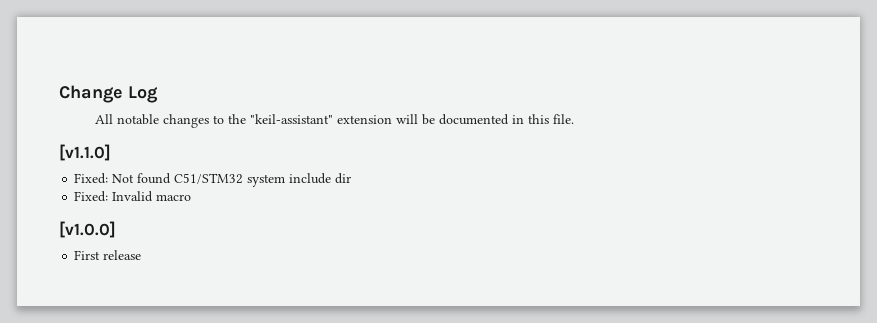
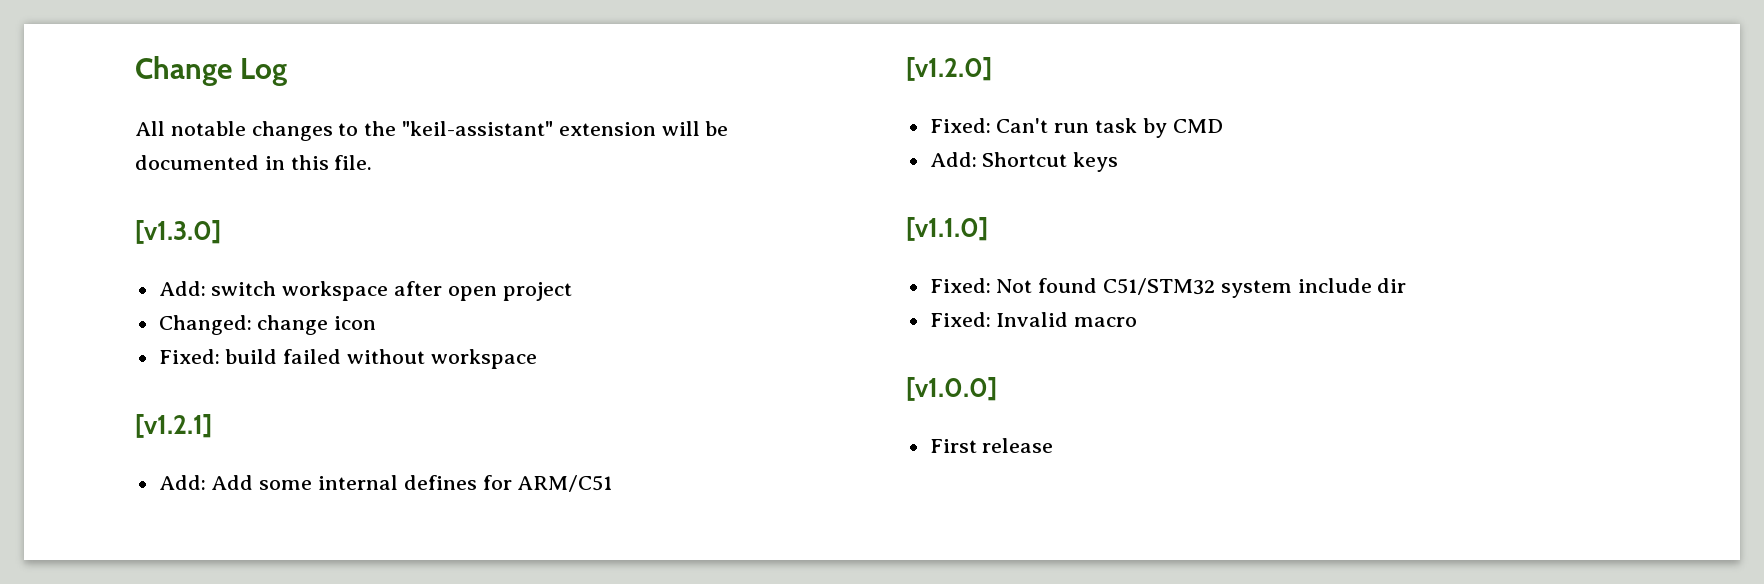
(575, 119) none -> [135,220,221,244] [158,281,572,301] [158,315,377,335] [158,349,537,369] [135,414,212,438] [158,475,613,492] [906,57,992,81] [929,118,1223,138] [929,152,1119,172] // [v1.3.0] // Add: switch workspace after open project // Changed: change icon // Fixed: build failed without workspace // [v1.2.1] // Add: Add some internal defines for ARM/C51 // [v1.2.0] // Fixed: Can't run task by CMD // Add: Shortcut keys

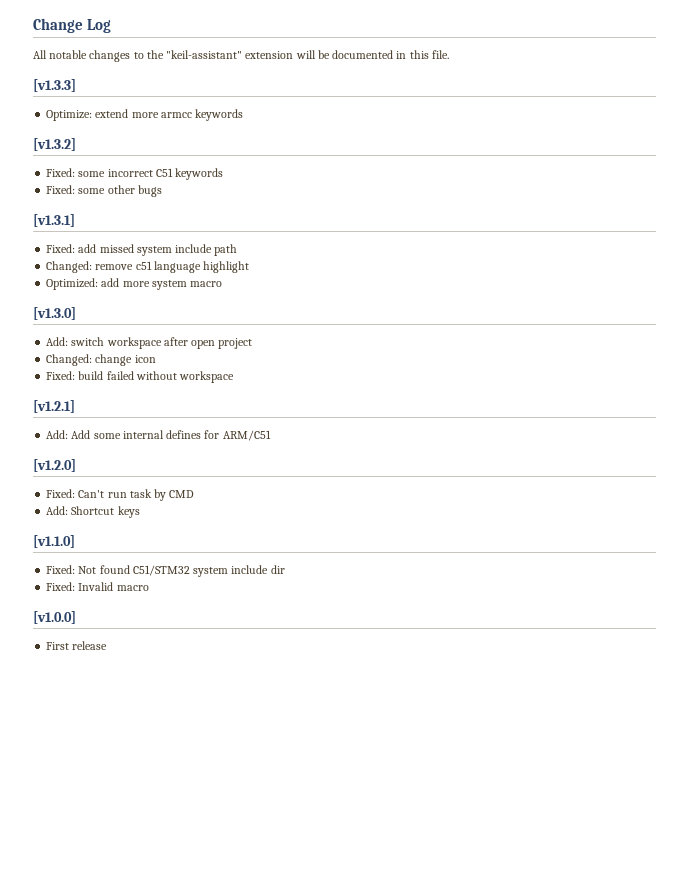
(373, 162) none -> [33,79,76,92] [46,109,244,121] [33,138,76,151] [46,168,224,180] [46,185,162,197] [33,214,75,227] [46,244,238,256] [46,261,250,273] [46,278,223,290] // [v1.3.3] // Optimize: extend more armcc keywords // [v1.3.2] // Fixed: some incorrect C51 keywords // Fixed: some other bugs // [v1.3.1] // Fixed: add missed system include path // Changed: remove c51 language highlight // Optimized: add more system macro

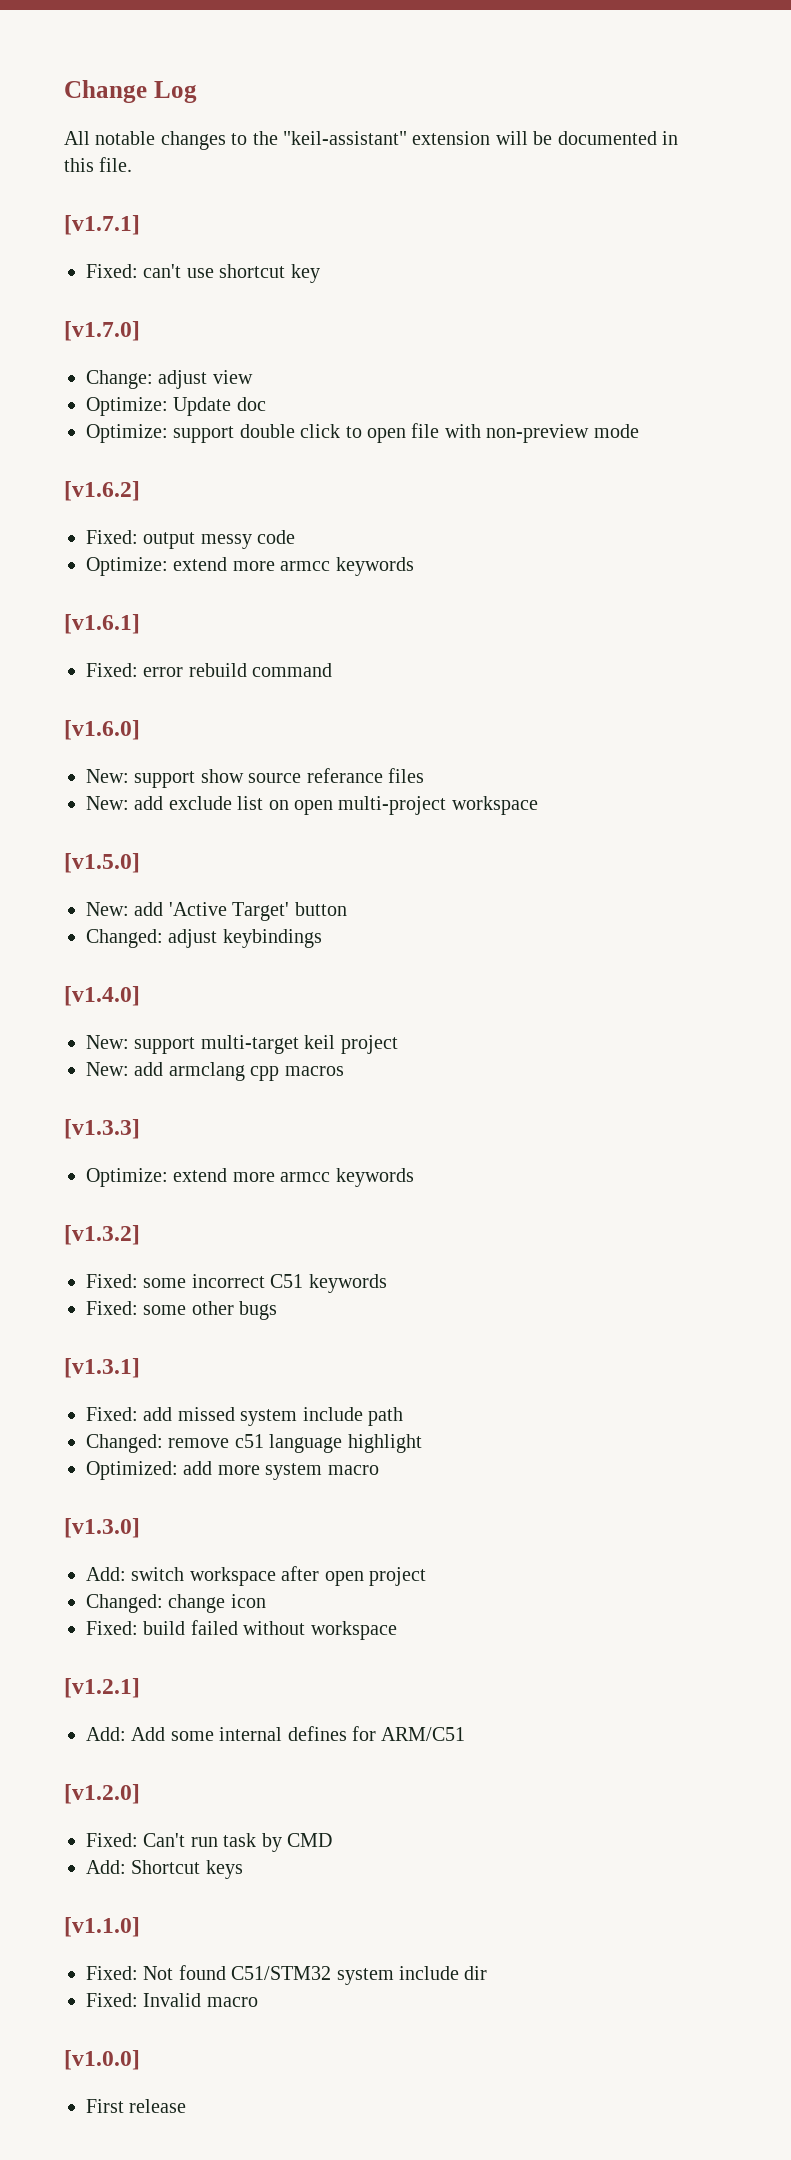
(449, 54) none -> [64,215,140,235] [86,264,320,283] [64,321,140,341] [86,370,253,389] [86,397,266,416] [86,423,639,443] [64,481,140,501] [86,530,296,549] [86,557,414,576] [64,614,140,634] [86,663,333,677] [64,720,140,740] [86,768,424,788] [86,796,538,815] [64,853,140,873] [86,902,347,921] [86,929,322,948] [64,986,140,1006] [86,1035,398,1054] [86,1062,344,1081] // [v1.7.1] // Fixed: can't use shortcut key // [v1.7.0] // Change: adjust view // Optimize: Update doc // Optimize: support double click to open file with non-preview mode // [v1.6.2] // Fixed: output messy code // Optimize: extend more armcc keywords // [v1.6.1] // Fixed: error rebuild command // [v1.6.0] // New: support show source referance files // New: add exclude list on open multi-project workspace // [v1.5.0] // New: add 'Active Target' button // Changed: adjust keybindings // [v1.4.0] // New: support multi-target keil project // New: add armclang cpp macros

